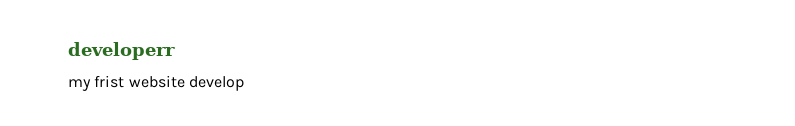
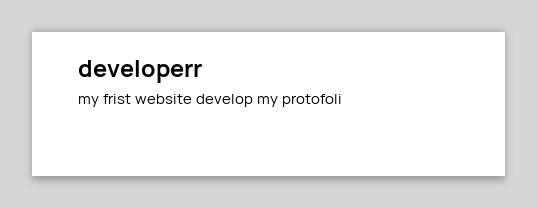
(244, 83) none -> [257,94,343,107] my protofoli

